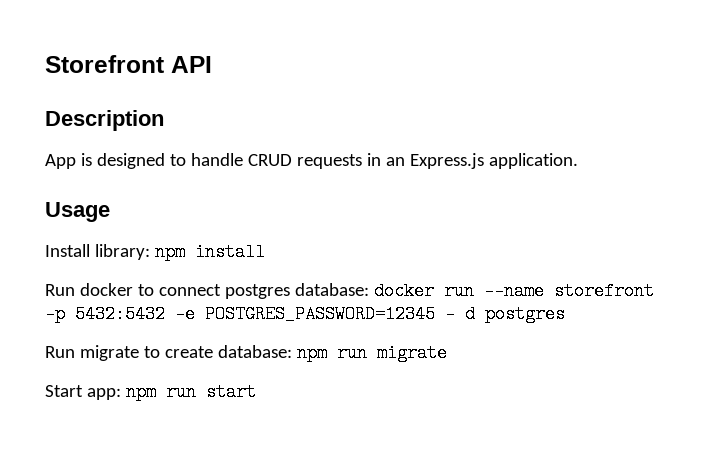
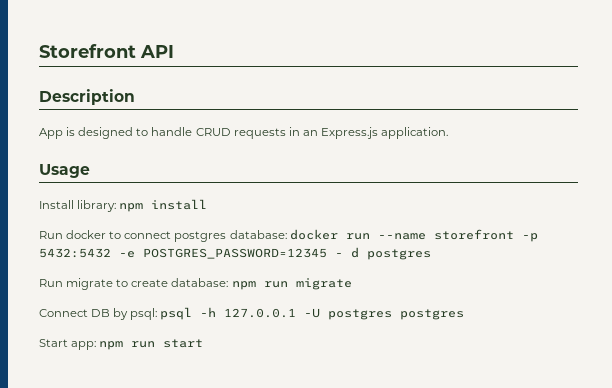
(447, 353) none -> [39,307,465,320] // Connect DB by psql: psql -h 127.0.0.1 -U postgres postgres

